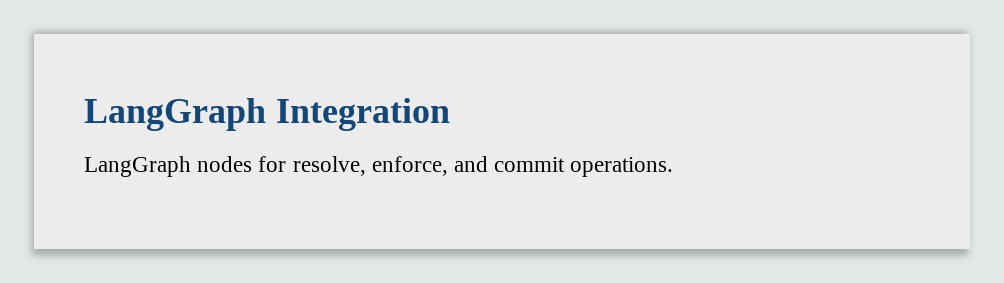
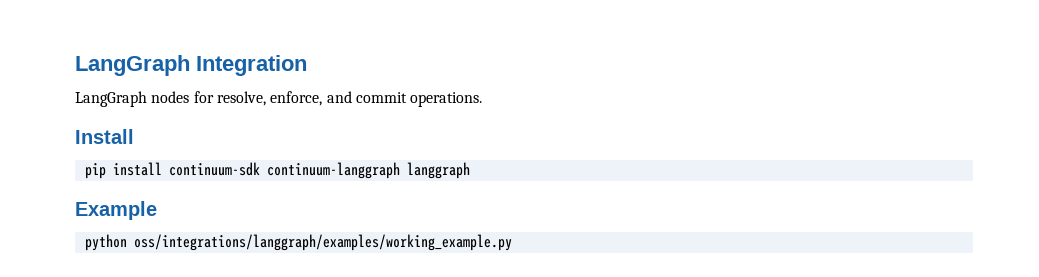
(674, 167) none -> [75,129,134,144] [84,162,470,179] [75,201,157,220] [84,234,512,251] // Install // pip install continuum-sdk continuum-langgraph langgraph // Example // python oss/integrations/langgraph/examples/working_example.py

